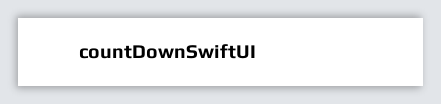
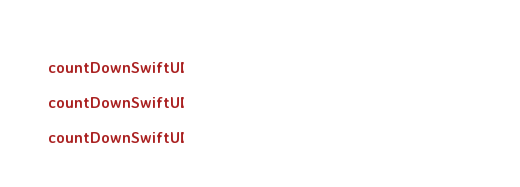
[79,44,256,59] countDownSwiftUI -> [48,62,185,73] [48,97,185,108] [48,132,185,143] countDownSwiftUI // countDownSwiftUI // countDownSwiftUI

